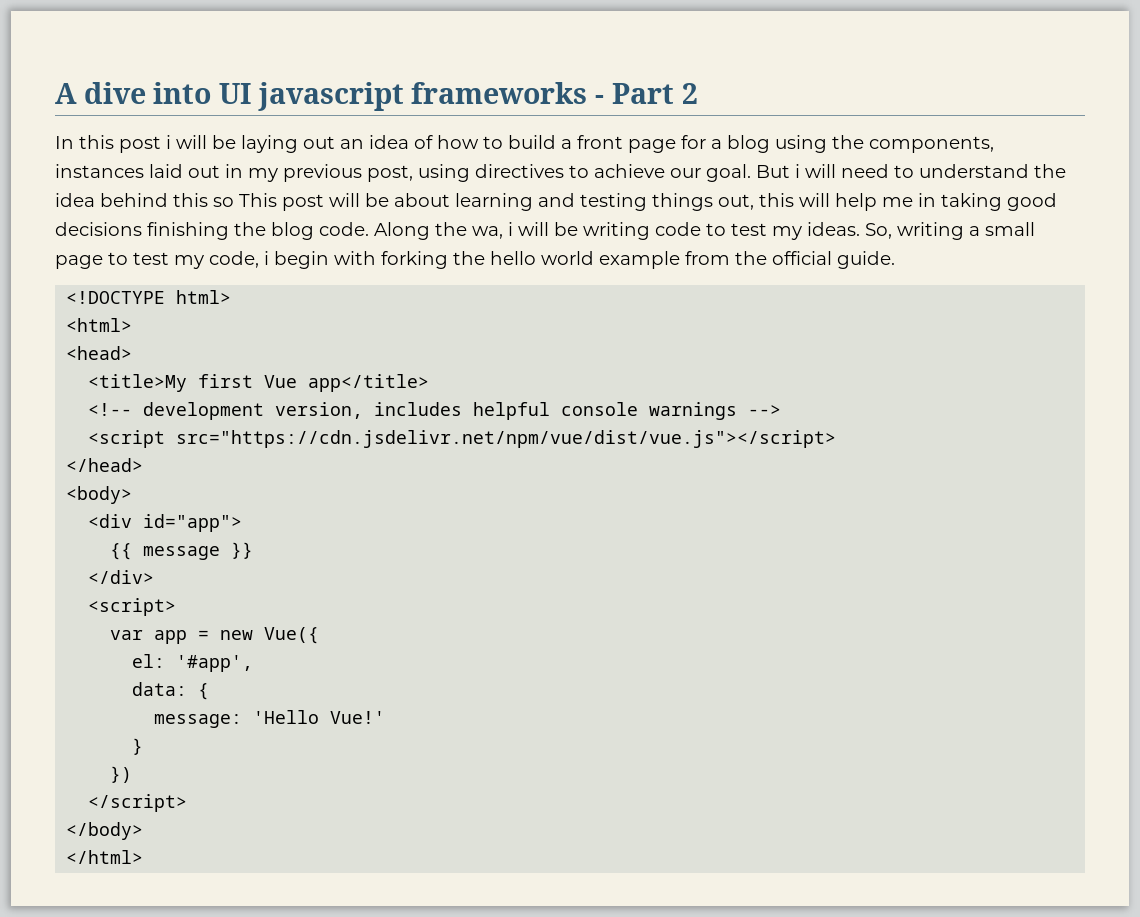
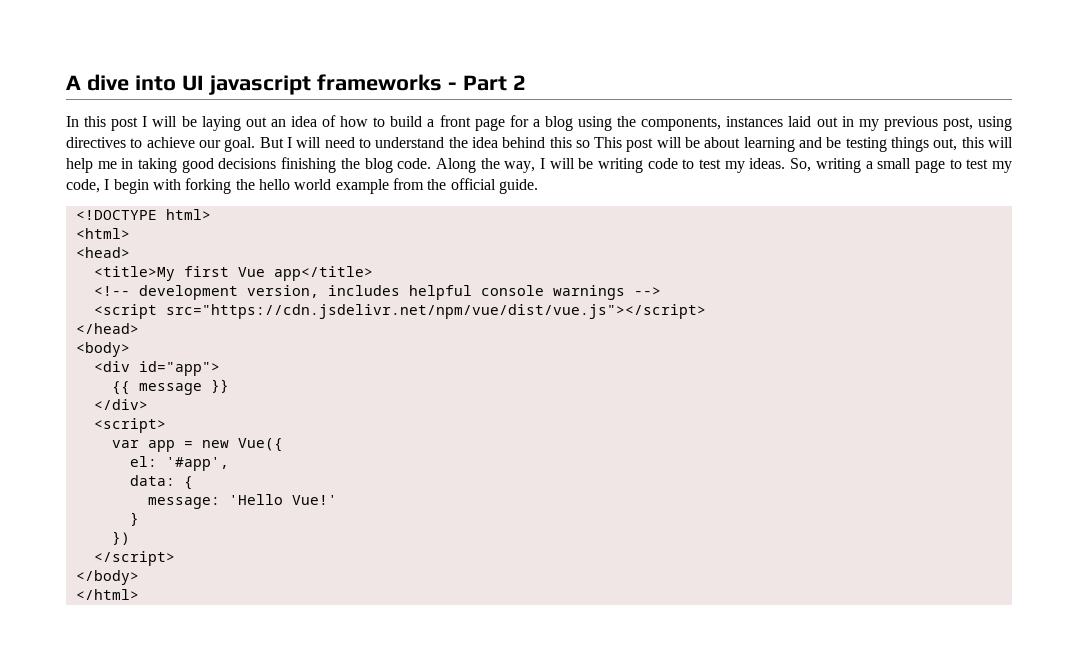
[166,135,171,149] i -> [142,116,148,127] I
[795,164,800,178] i -> [286,137,292,148] I
(575, 200) none -> [826,137,842,148] be
[472,222,513,239] wa, i -> [504,158,545,173] way, I
[264,251,269,265] i -> [104,179,110,190] I

